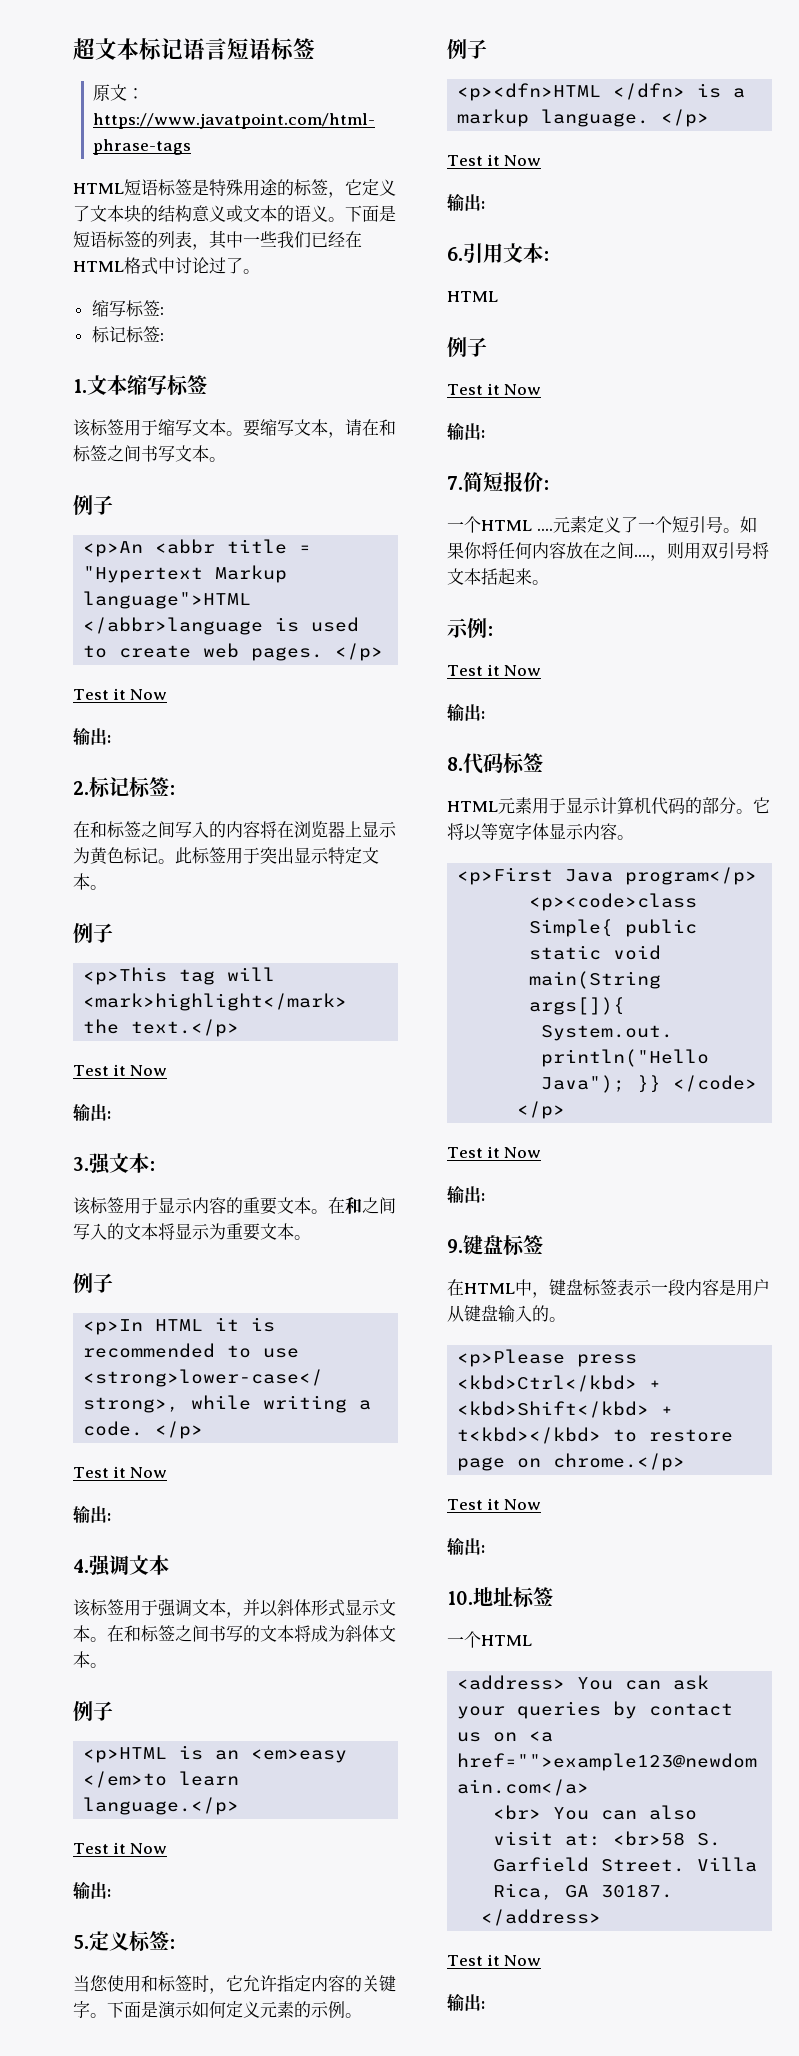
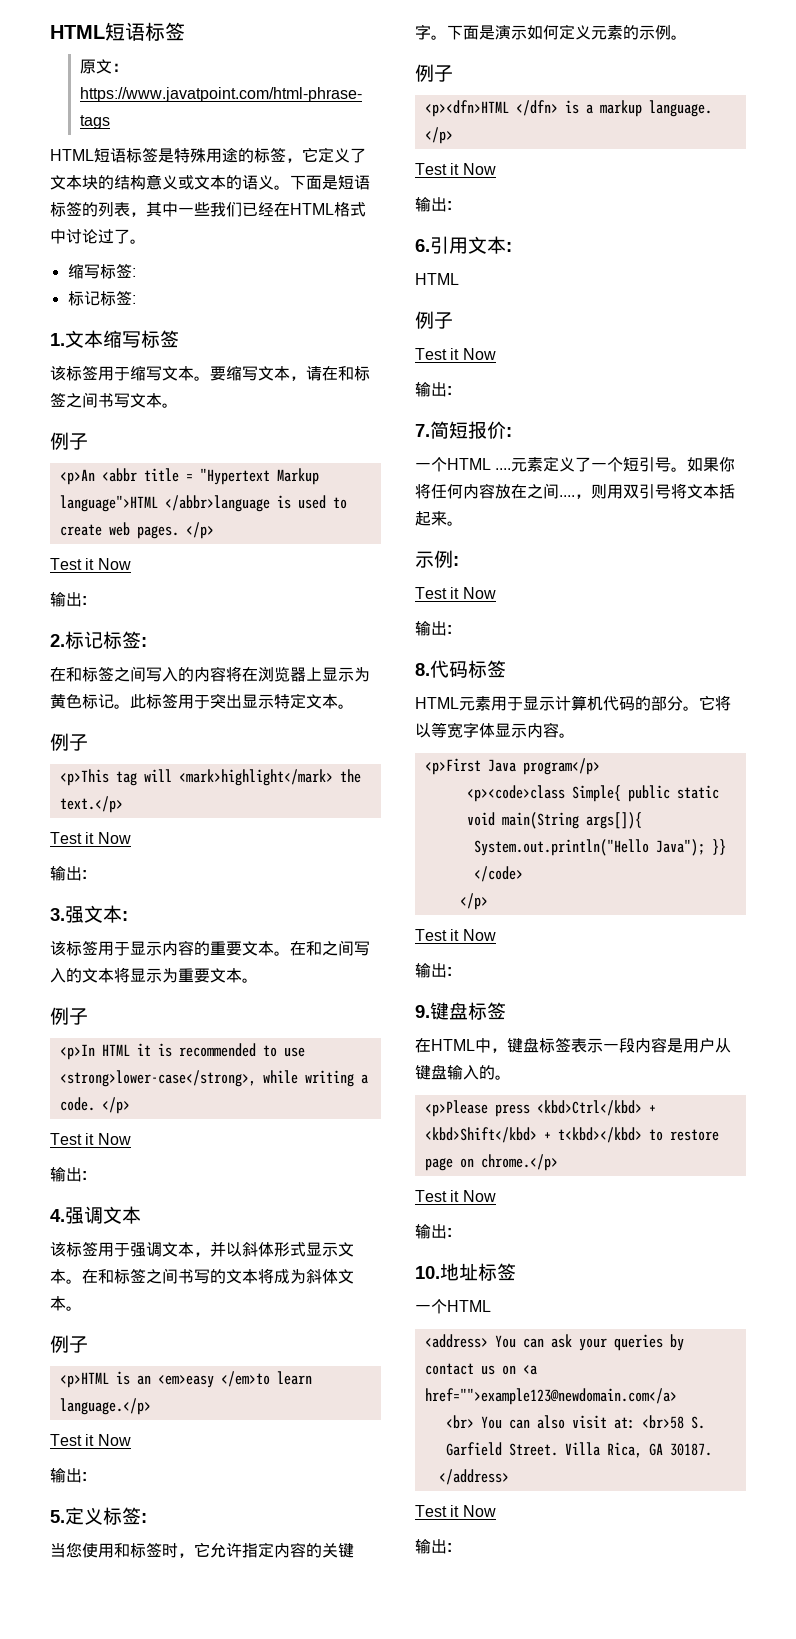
[73,38,227,60] 超文本标记语言 -> [50,25,105,39] HTML

